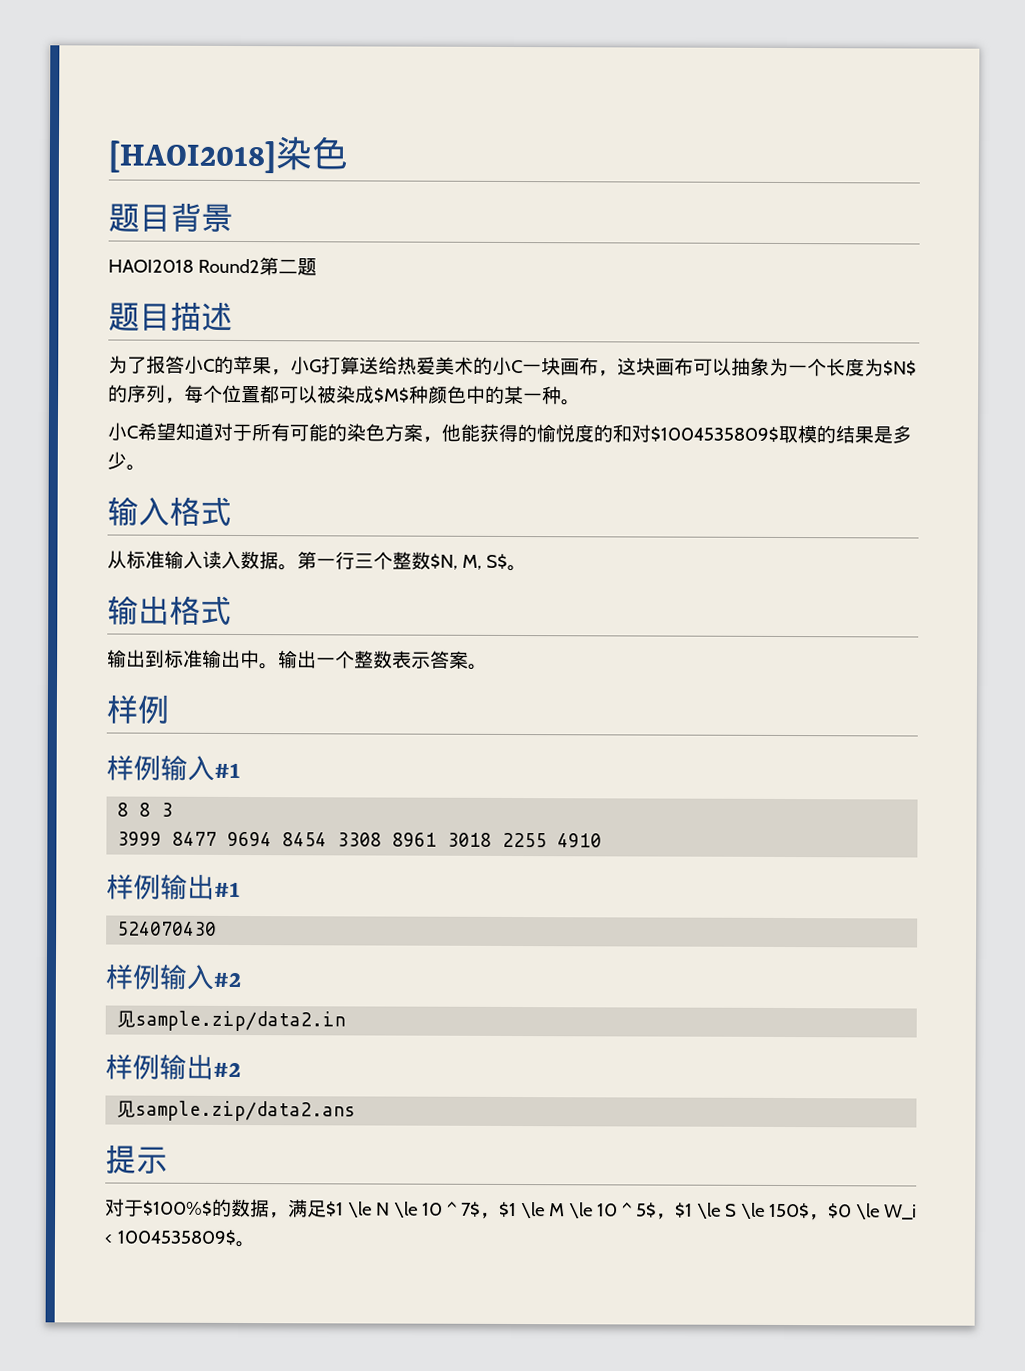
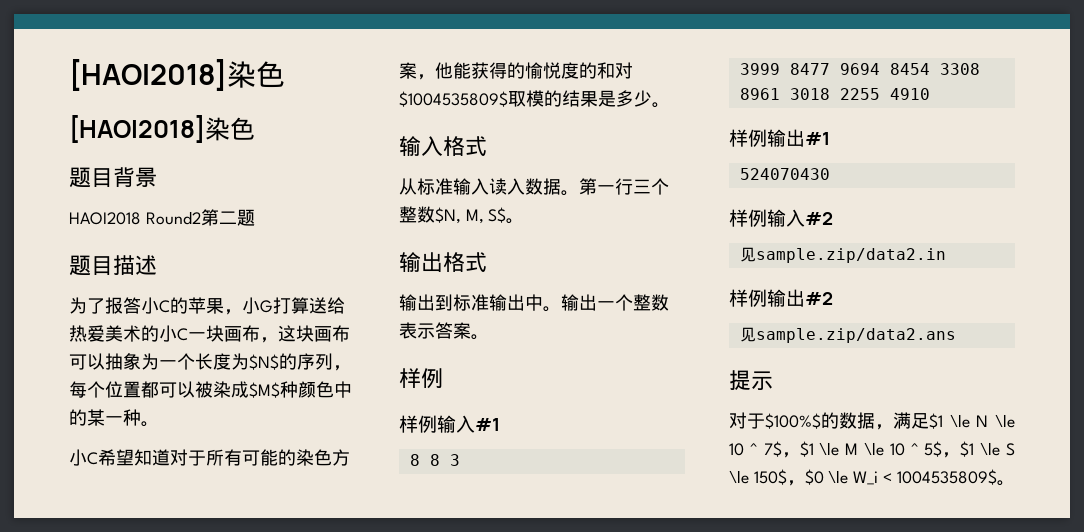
[108,136,349,174] [HAOI2018]染色 -> [69,59,285,91] [69,115,255,143] [HAOI2018]染色 // [HAOI2018]染色

